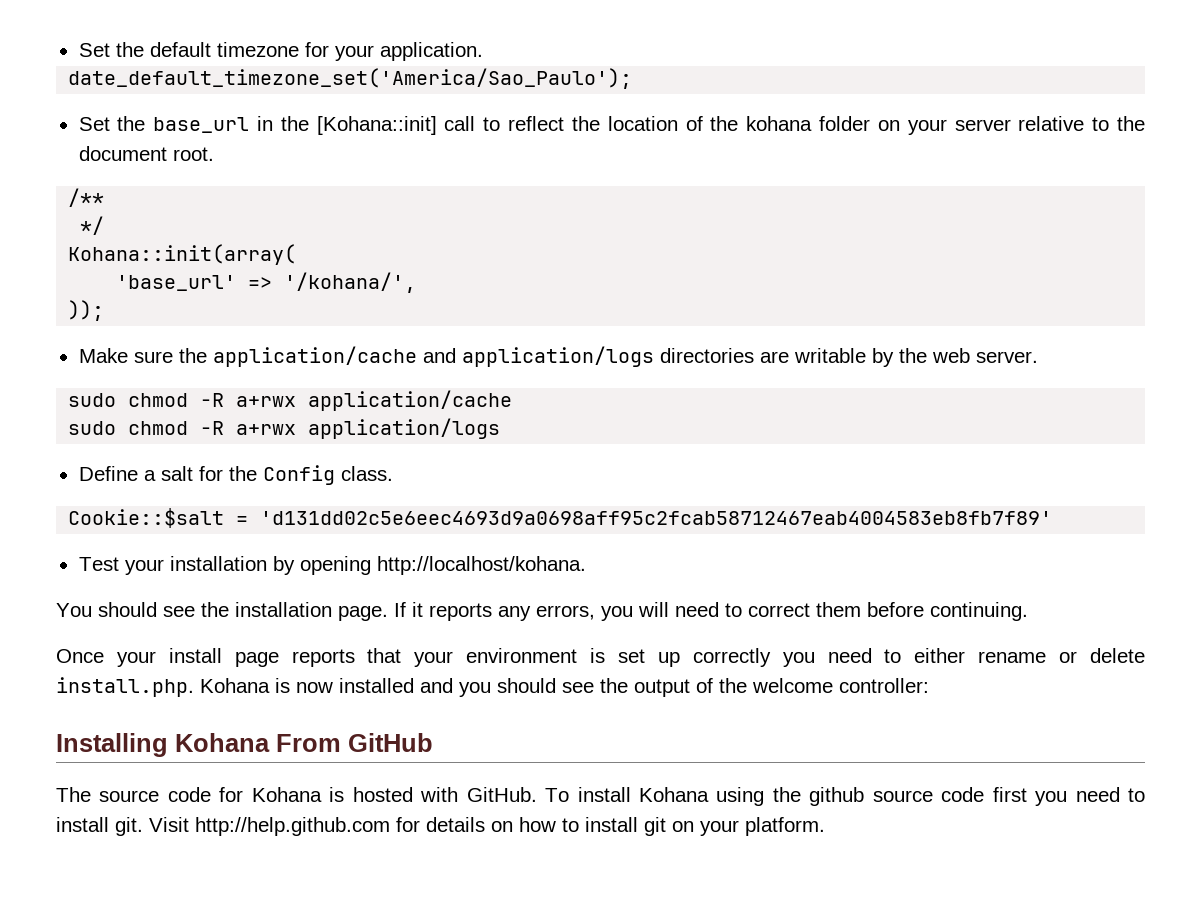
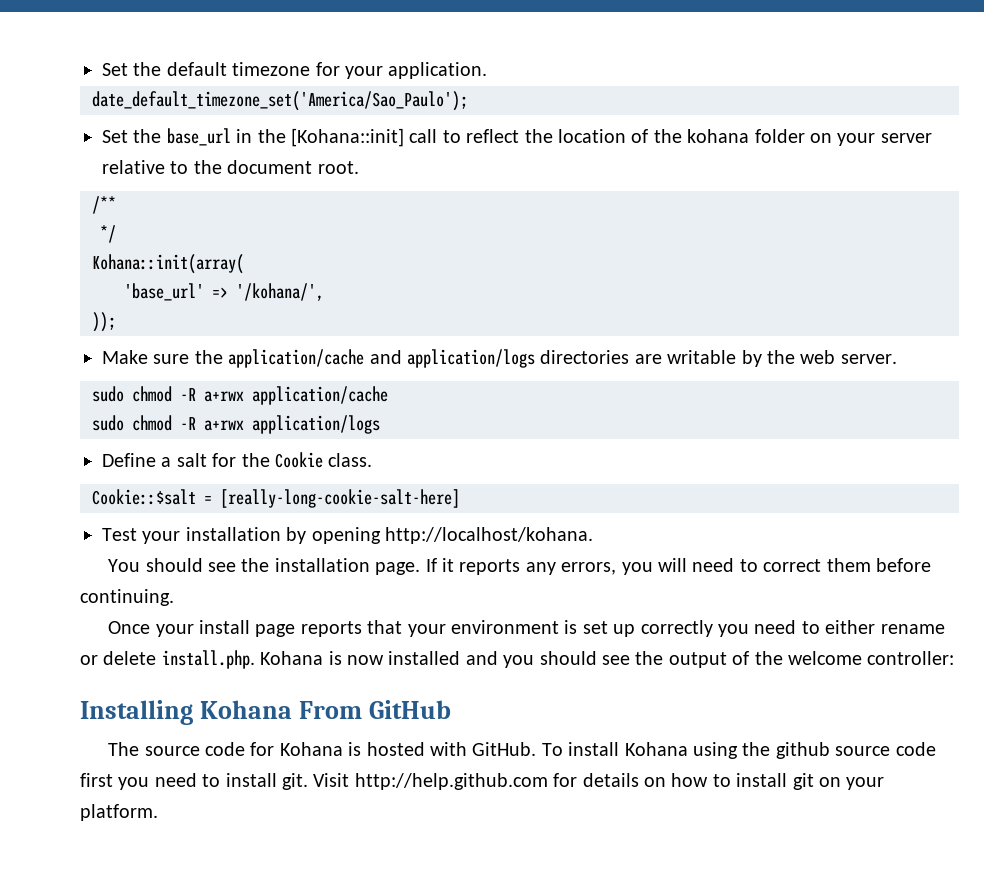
[262,465,335,485] Config -> [275,452,323,468] Cookie
[260,511,1053,525] 'd131dd02c5e6eec4693d9a0698aff95c2fcab58712467eab4004583eb8fb7f89' -> [220,489,460,508] [really-long-cookie-salt-here]

